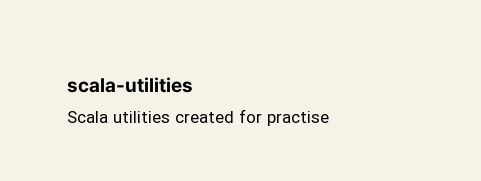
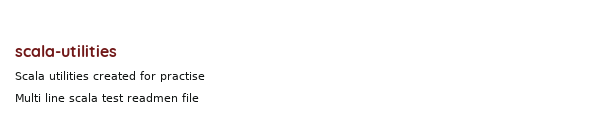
(329, 118) none -> [15,93,199,102] // Multi line scala test readmen file

